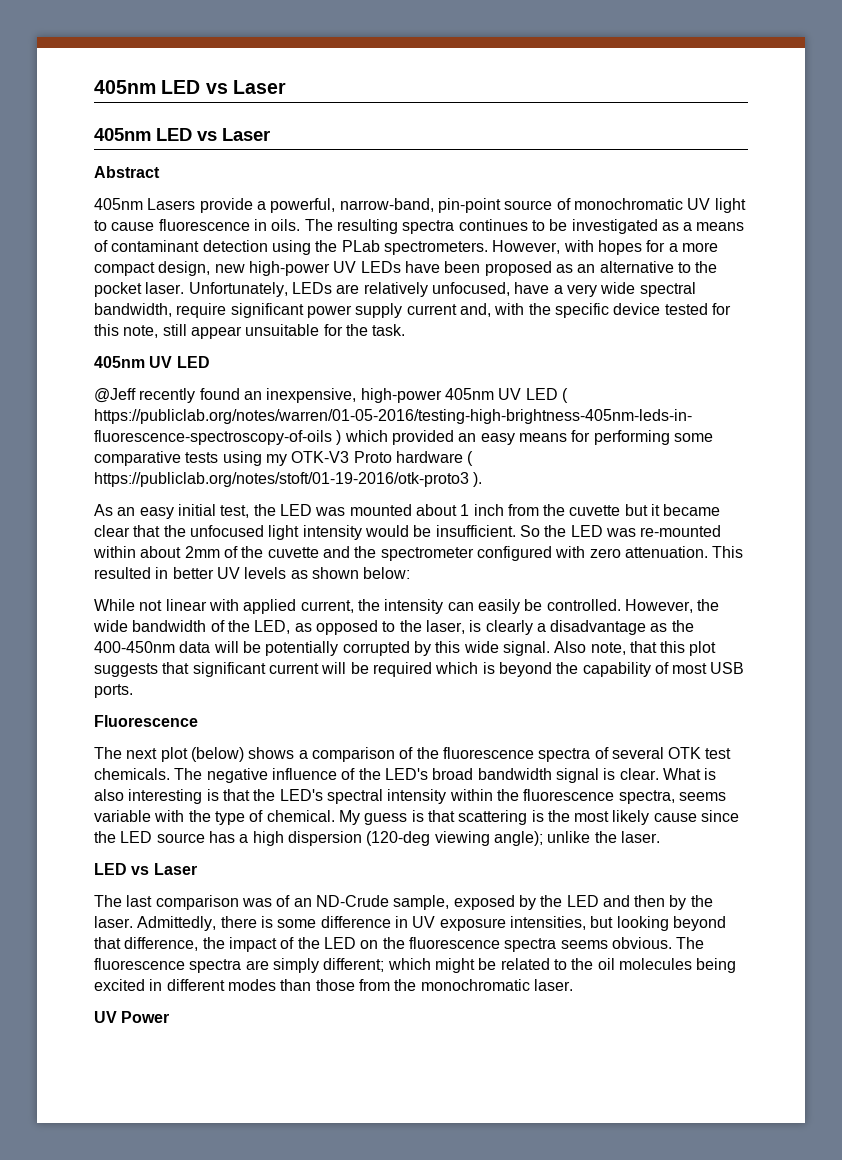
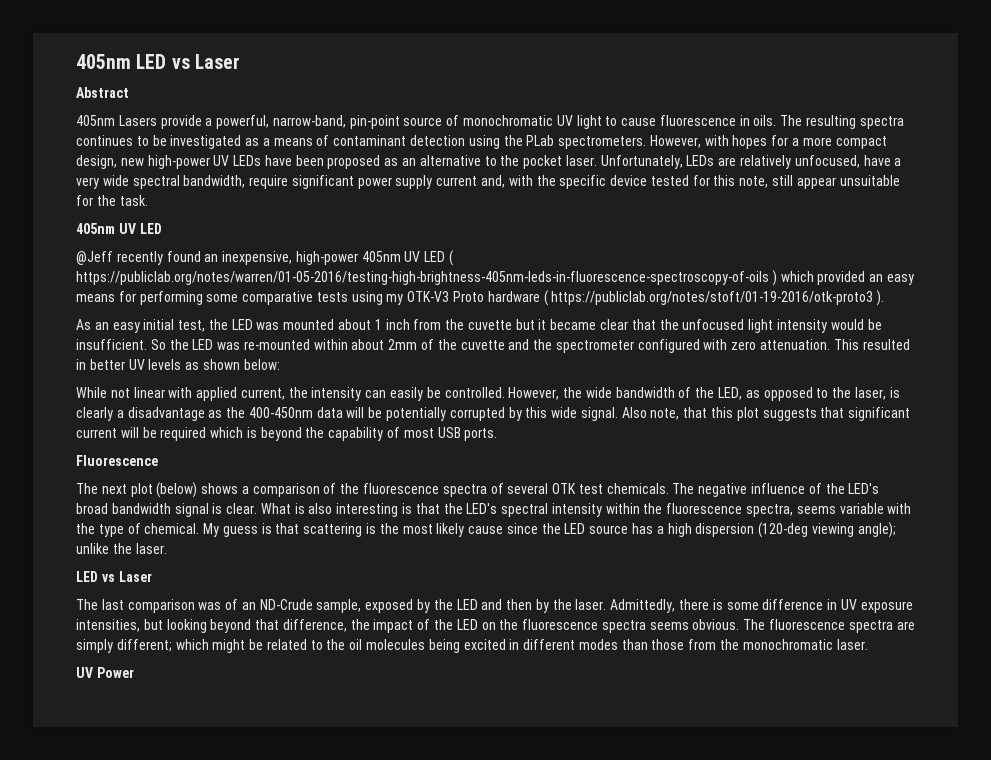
[94,80,286,94] [94,128,270,141] 405nm LED vs Laser // 405nm LED vs Laser -> [76,54,240,69] 405nm LED vs Laser

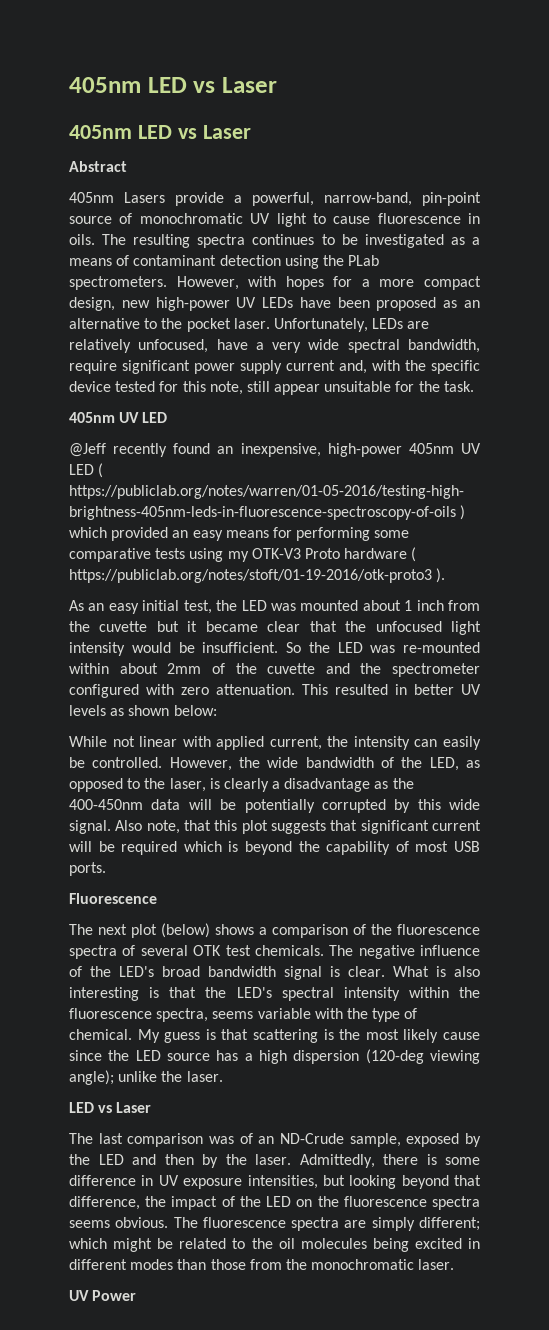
[76,54,240,69] 405nm LED vs Laser -> [69,77,277,93] [69,125,251,139] 405nm LED vs Laser // 405nm LED vs Laser

